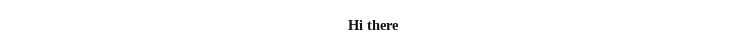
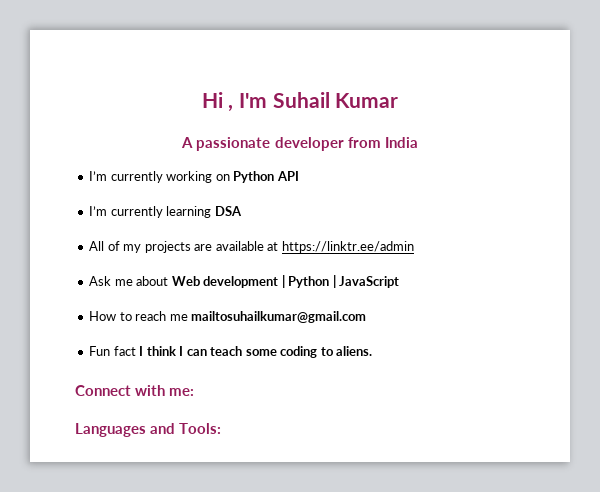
[366,20,399,30] there -> [228,92,399,112] [181,137,418,151] [89,171,299,183] [89,206,242,218] [89,241,414,253] [89,275,400,288] [89,311,367,323] [89,346,373,358] [75,385,195,396] [75,423,222,437] , I'm Suhail Kumar // A passionate developer from India // I’m currently working on Python API // I’m currently learning DSA // All of my projects are available at https://linktr.ee/admin // Ask me about Web development | Python | JavaScript // How to reach me mailtosuhailkumar@gmail.com // Fun fact I think I can teach some coding to aliens. // Connect with me: // Languages and Tools:

